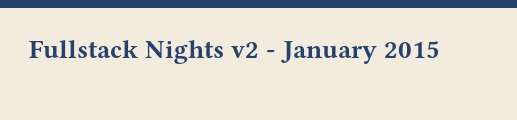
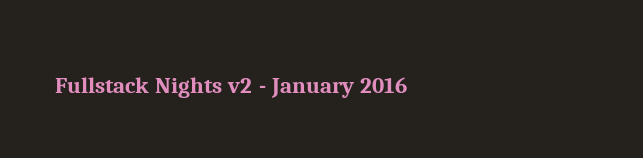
[383,41,440,58] 2015 -> [360,77,408,93] 2016

